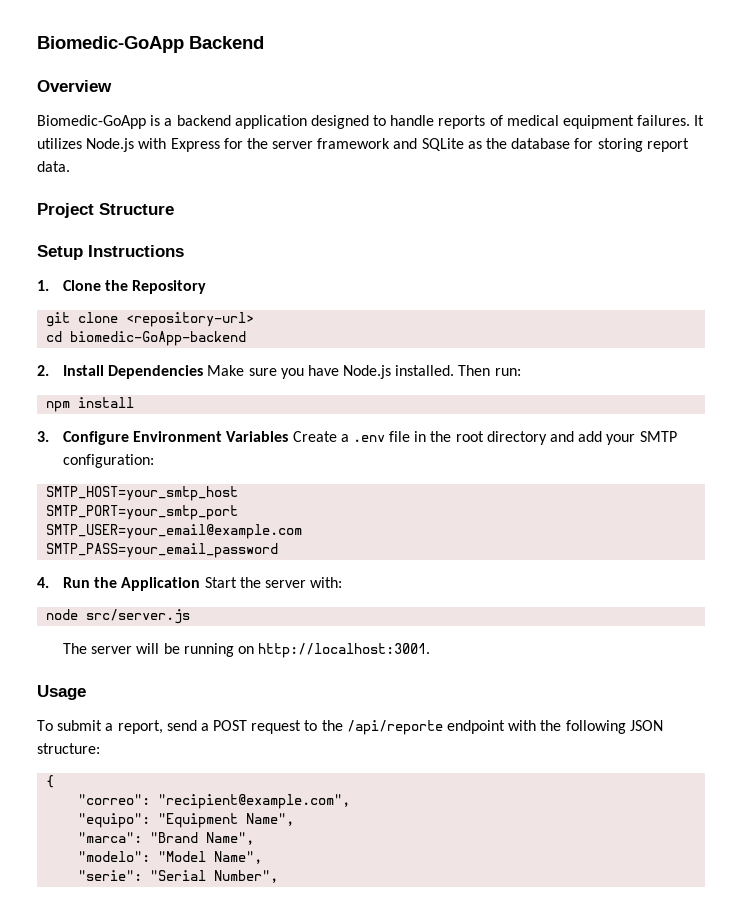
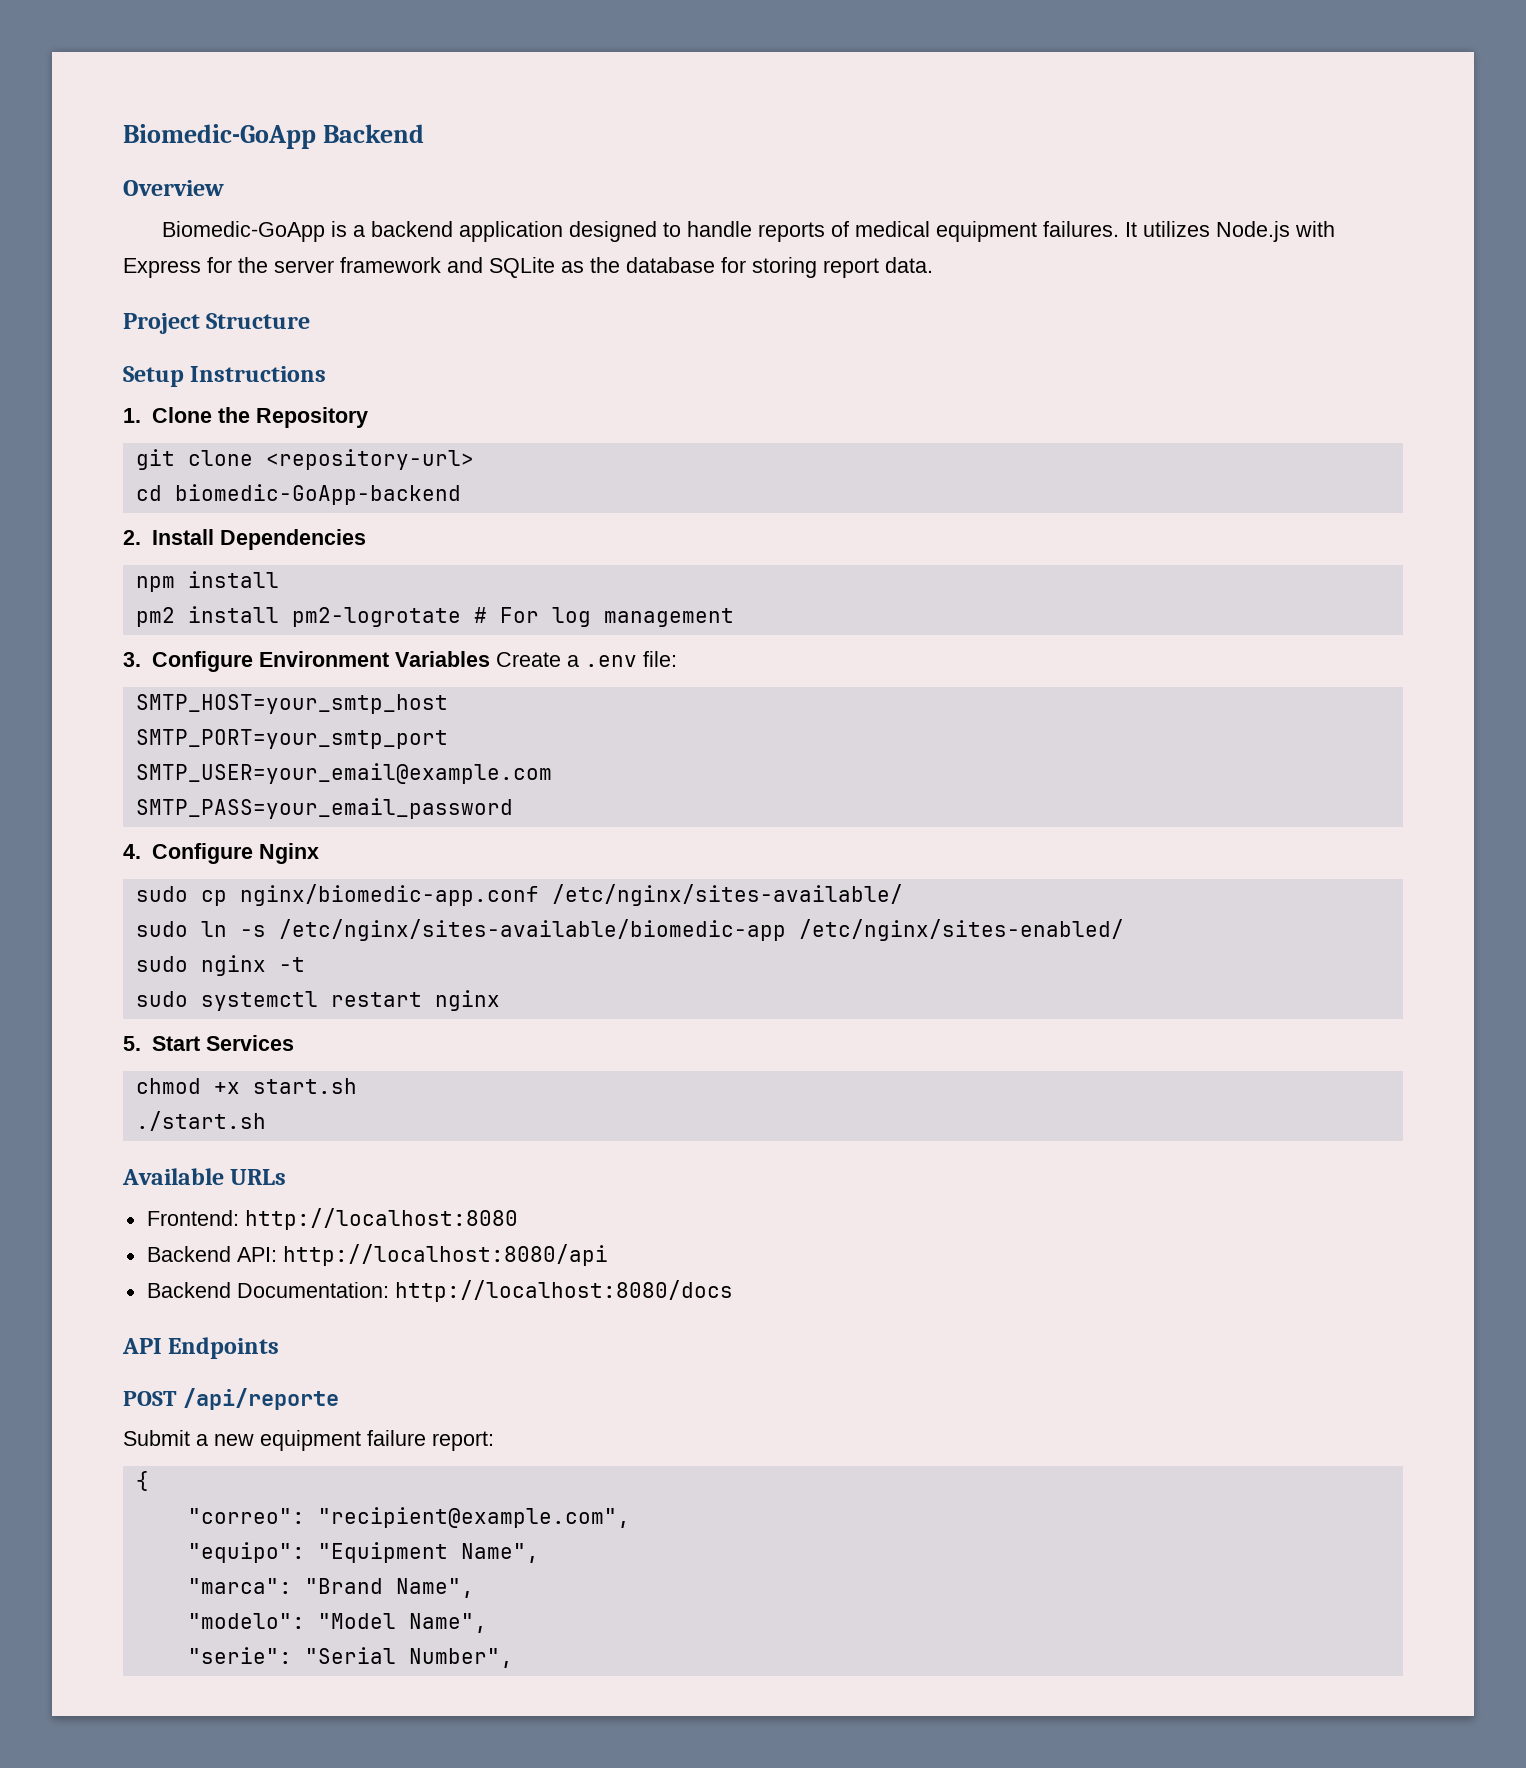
[207,365,521,379] [46,397,135,412] Make sure you have Node.js installed. Then run: // npm install -> [135,571,279,592] [135,606,734,627] // npm install // pm2 install pm2-logrotate # For log management
[389,431,677,445] [62,454,154,468] file in the root directory and add your SMTP configuration: -> [642,651,677,667] file:
[62,577,343,591] [46,609,191,624] [62,643,431,658] [37,685,86,700] [37,720,663,735] [37,743,100,754] Run the Application Start the server with: // node src/server.js // The server will be running on http://localhost:3001. // Usage // To submit a report, send a POST request to the /api/reporte endpoint with the following JSON structure: -> [151,843,319,864] [135,884,903,906] [135,919,1124,941] [135,955,305,976] [135,990,500,1011] [123,1035,294,1051] [135,1078,357,1094] [135,1111,266,1131] [122,1168,287,1185] [146,1208,518,1230] [146,1244,608,1266] [146,1280,733,1302] [122,1337,280,1359] [123,1388,340,1410] [123,1430,494,1451] Configure Nginx // sudo cp nginx/biomedic-app.conf /etc/nginx/sites-available/ // sudo ln -s /etc/nginx/sites-available/biomedic-app /etc/nginx/sites-enabled/ // sudo nginx -t // sudo systemctl restart nginx // 5. Start Services // chmod +x start.sh // ./start.sh // Available URLs // Frontend: http://localhost:8080 // Backend API: http://localhost:8080/api // Backend Documentation: http://localhost:8080/docs // API Endpoints // POST /api/reporte // Submit a new equipment failure report:

